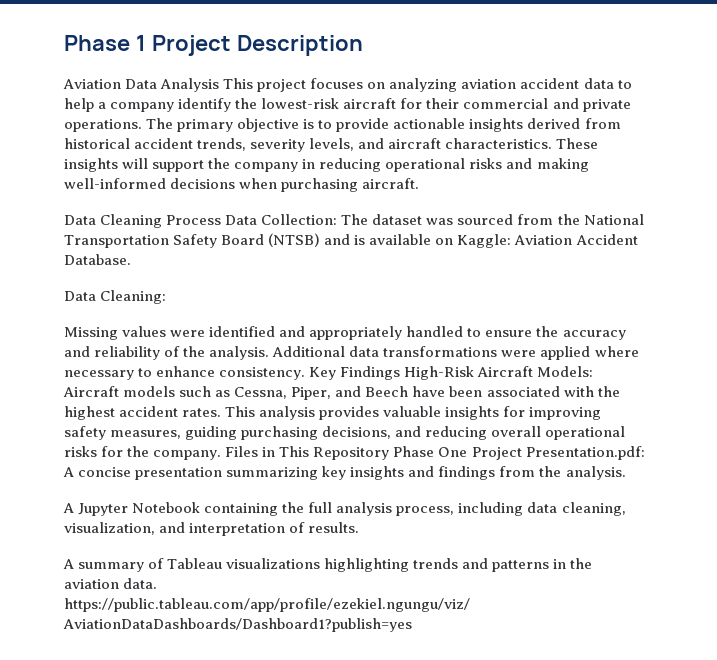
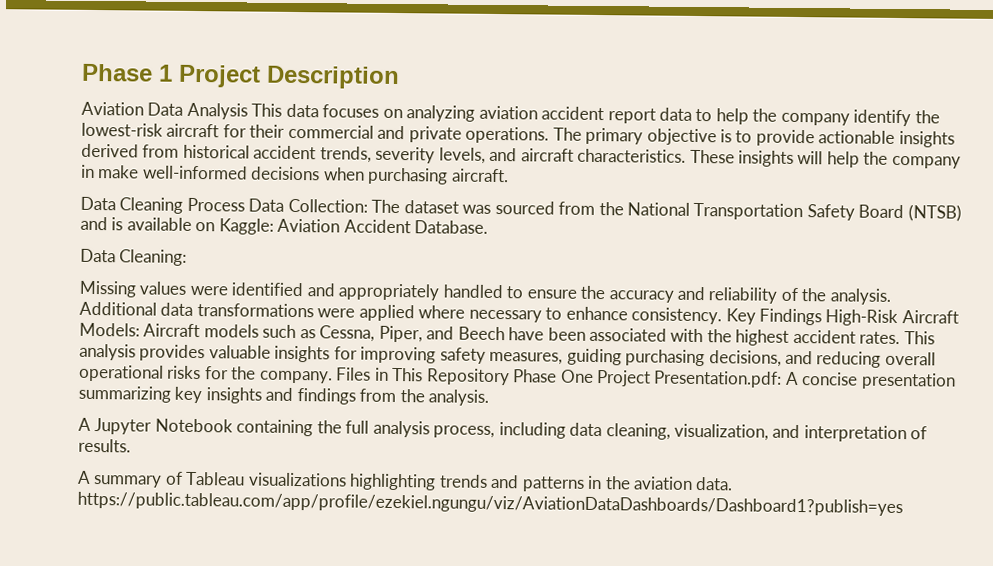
[257,79,307,92] project -> [285,103,319,118] data
(580, 83) none -> [607,108,656,124] report
[98,102,107,109] a -> [752,108,778,122] the
[152,160,205,172] support -> [826,151,860,168] help
[319,158,589,172] reducing operational risks and making -> [98,165,140,179] make

